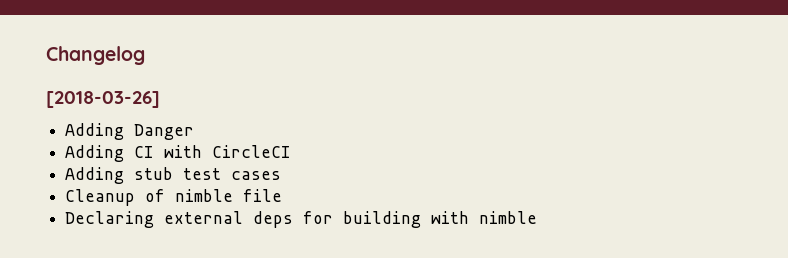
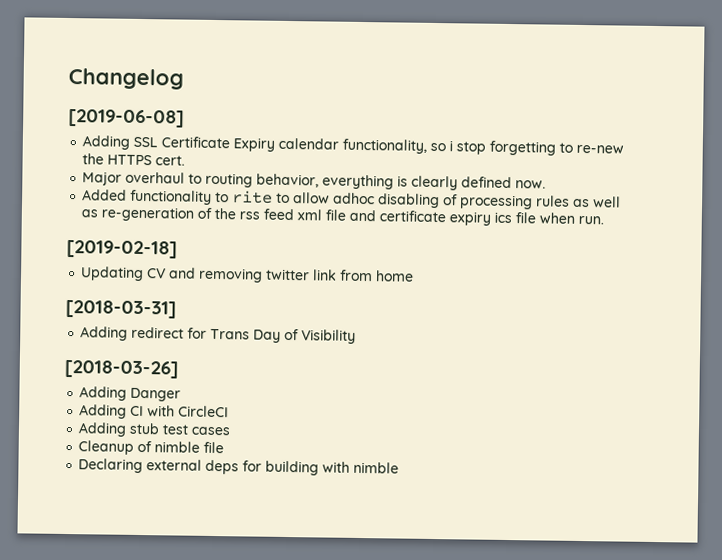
(145, 55) none -> [68,108,185,128] [82,135,625,156] [82,153,186,166] [82,171,547,191] [82,189,622,210] [81,206,605,226] [66,239,178,259] [80,266,415,283] [65,299,177,319] [80,326,357,344] // [2019-06-08] // Adding SSL Certificate Expiry calendar functionality, so i stop forgetting to re-new the HTTPS cert. // Major overhaul to routing behavior, everything is clearly defined now. // Added functionality to rite to allow adhoc disabling of processing rules as well as re-generation of the rss feed xml file and certificate expiry ics file when run. // [2019-02-18] // Updating CV and removing twitter link from home // [2018-03-31] // Adding redirect for Trans Day of Visibility

